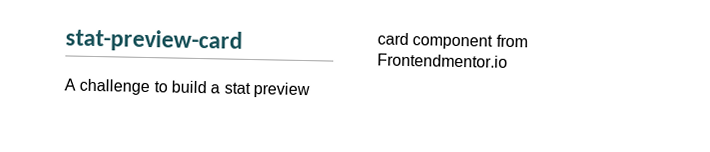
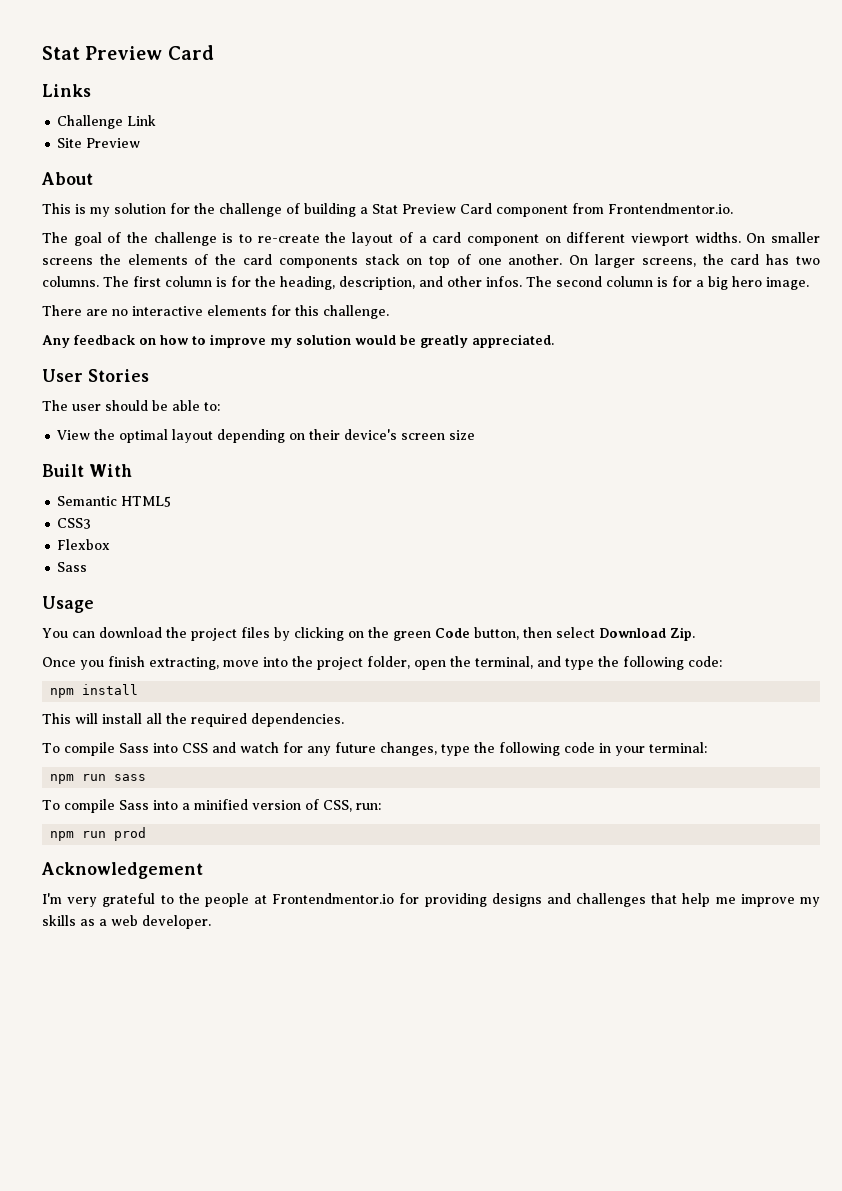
[65,28,243,53] [64,78,310,99] [377,32,528,50] [377,53,508,68] stat-preview-card // A challenge to build a stat preview card component from Frontendmentor.io -> [42,45,214,60] [42,84,91,97] [57,115,157,129] [57,138,141,148] [41,172,93,185] [42,203,733,217] [42,232,821,246] [42,254,820,268] [42,276,809,290] [42,305,389,319] [42,334,554,348] [42,369,149,382] [42,400,220,411] [57,429,476,443] [42,464,132,477] [57,496,172,507] [57,518,92,529] [57,539,111,550] [57,562,88,572] [42,596,94,613] [42,627,695,641] [42,656,722,670] [50,684,139,698] [42,713,344,727] [42,742,707,756] [50,774,147,784] [42,799,381,813] [50,827,147,841] [41,862,203,879] [42,893,820,907] [42,915,211,929] Stat Preview Card // Links // Challenge Link // Site Preview // About // This is my solution for the challenge of building a Stat Preview Card component from Frontendmentor.io. // The goal of the challenge is to re-create the layout of a card component on different viewport widths. On smaller screens the elements of the card components stack on top of one another. On larger screens, the card has two columns. The first column is for the heading, description, and other infos. The second column is for a big hero image. // There are no interactive elements for this challenge. // Any feedback on how to improve my solution would be greatly appreciated. // User Stories // The user should be able to: // View the optimal layout depending on their device's screen size // Built With // Semantic HTML5 // CSS3 // Flexbox // Sass // Usage // You can download the project files by clicking on the green Code button, then select Download Zip. // Once you finish extracting, move into the project folder, open the terminal, and type the following code: // npm install // This will install all the required dependencies. // To compile Sass into CSS and watch for any future changes, type the following code in your terminal: // npm run sass // To compile Sass into a minified version of CSS, run: // npm run prod // Acknowledgement // I'm very grateful to the people at Frontendmentor.io for providing designs and challenges that help me improve my skills as a web developer.

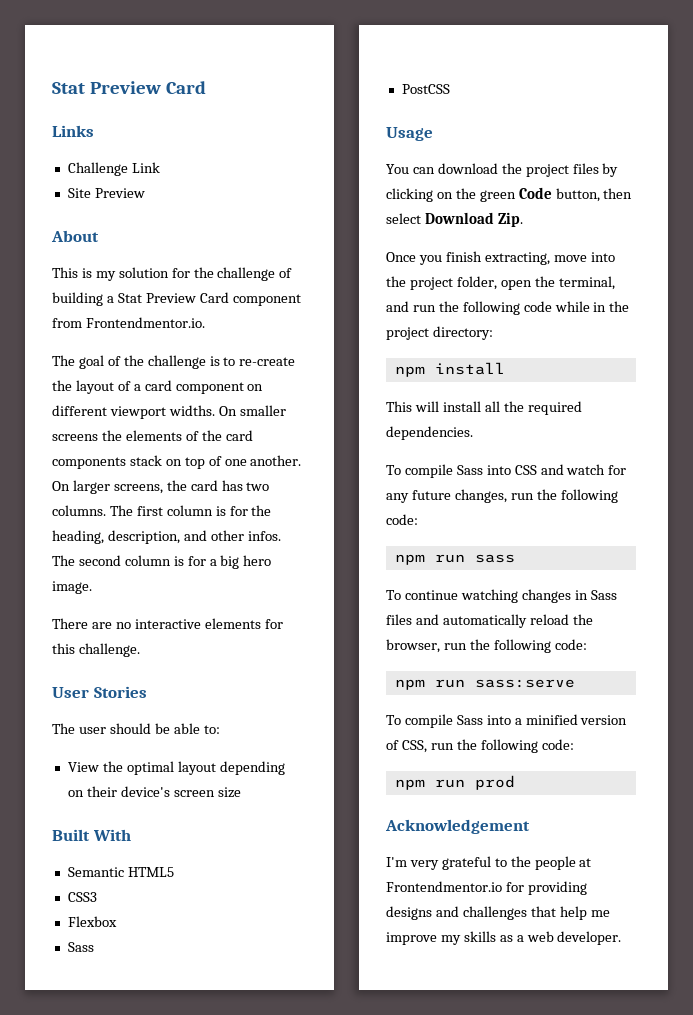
[42,334,554,348] // Any feedback on how to improve my solution would be greatly appreciated. -> (140, 650) none
(88, 567) none -> [401,84,450,94] // PostCSS
[565,656,722,670] type the following code: -> [412,301,630,315] [386,326,493,340] run the following code while in the project directory:
[440,742,707,756] type the following code in your terminal: -> [510,489,618,503] [386,514,418,525] run the following code:
(147, 777) none -> [386,589,617,603] [386,614,593,628] [386,639,587,653] [394,679,575,690] // To continue watching changes in Sass files and automatically reload the browser, run the following code: // npm run sass:serve
[355,803,381,810] run: -> [430,739,574,753] run the following code:

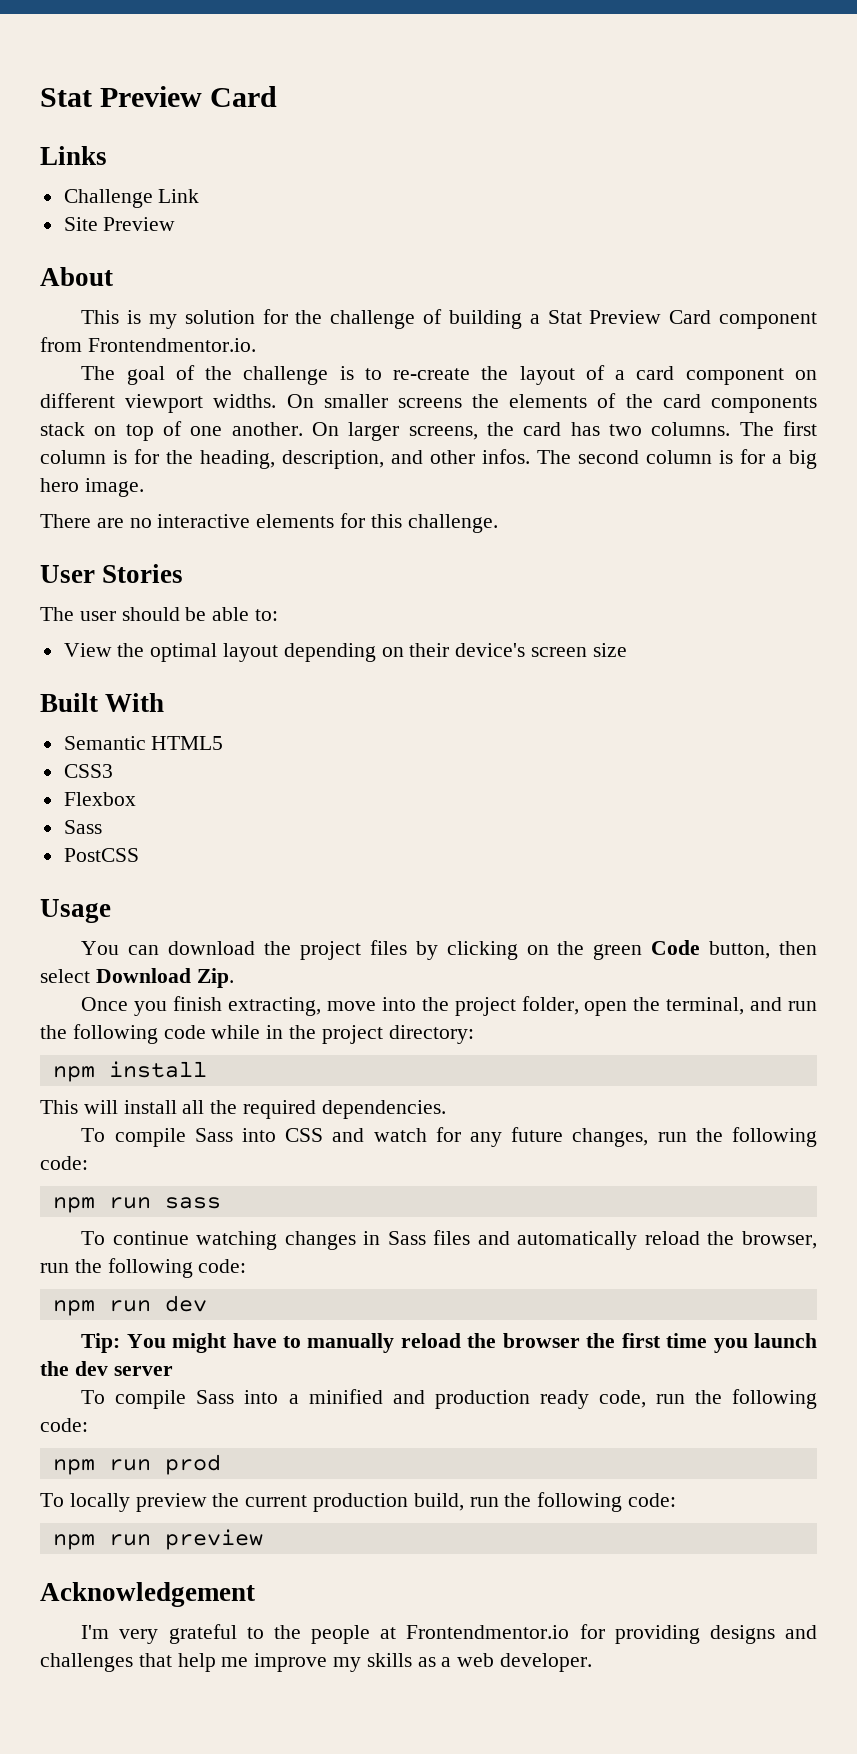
[474,679,575,688] sass:serve -> [164,1295,207,1312] [81,1333,817,1353] [40,1361,173,1376] dev // Tip: You might have to manually reload the browser the first time you launch the dev server
[580,715,628,725] [386,740,427,753] version of CSS, -> [392,1390,646,1409] and production ready code,
(515, 782) none -> [40,1492,677,1512] [52,1529,263,1550] // To locally preview the current production build, run the following code: // npm run preview

